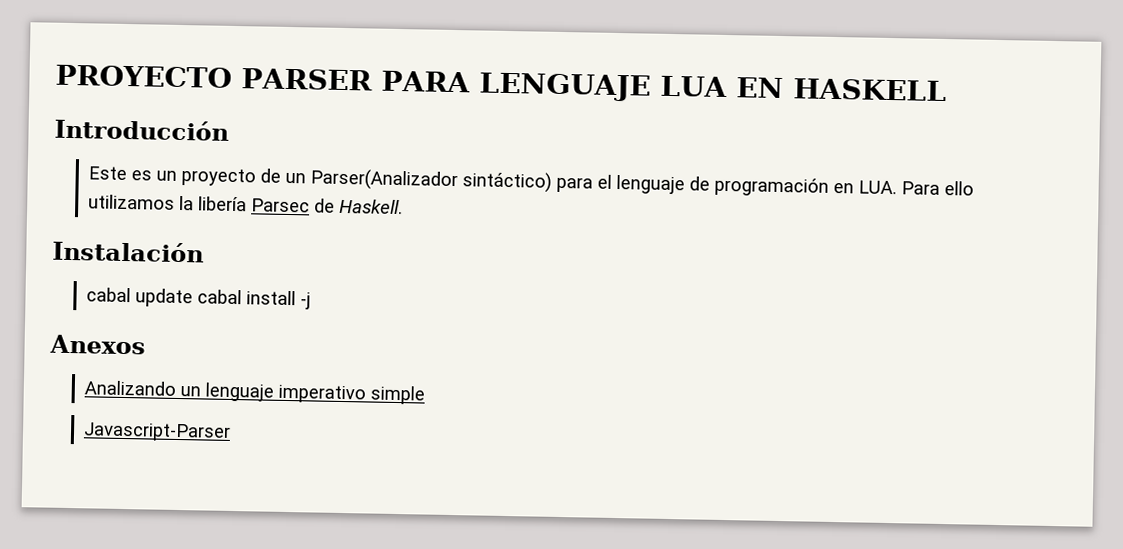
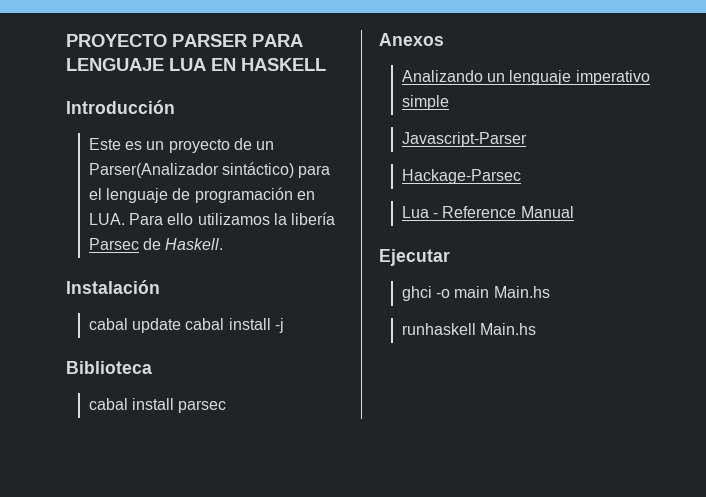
(311, 301) none -> [66,361,152,374] [88,398,227,413] // Biblioteca // cabal install parsec
(231, 432) none -> [401,169,521,184] [401,206,574,218] [379,249,450,266] [401,286,550,301] [401,323,537,335] // Hackage-Parsec // Lua - Reference Manual // Ejecutar // ghci -o main Main.hs // runhaskell Main.hs

